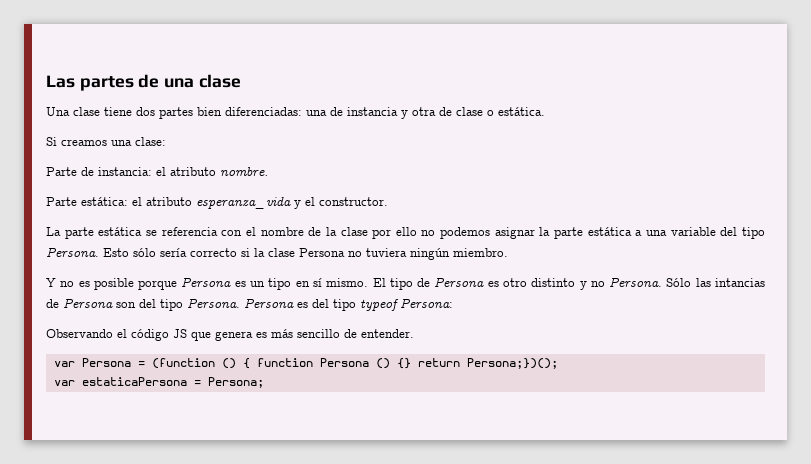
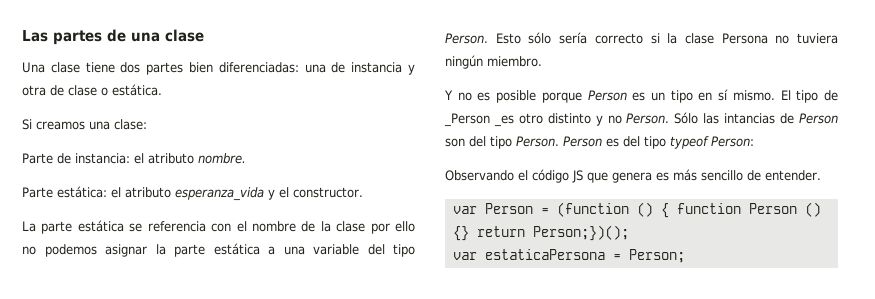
[46,247,99,257] Persona. -> [445,33,488,44] Person.
[181,277,232,287] Persona -> [587,90,627,101] Person
[434,277,499,287] Persona es -> [444,113,514,127] _Person _es
[609,277,663,287] Persona. -> [626,113,670,124] Person.
[63,298,113,308] Persona -> [799,113,838,124] Person
[187,298,294,308] Persona. Persona -> [516,136,602,147] Person. Person
[400,298,453,308] Persona: -> [711,136,754,147] Person:
[81,358,131,367] Persona -> [484,203,533,214] Person
[319,358,369,367] Persona -> [748,203,797,214] Person
[466,358,558,369] Persona;})(); -> [532,225,629,241] Person;})();
[207,377,264,388] Persona; -> [628,249,685,263] Person;

